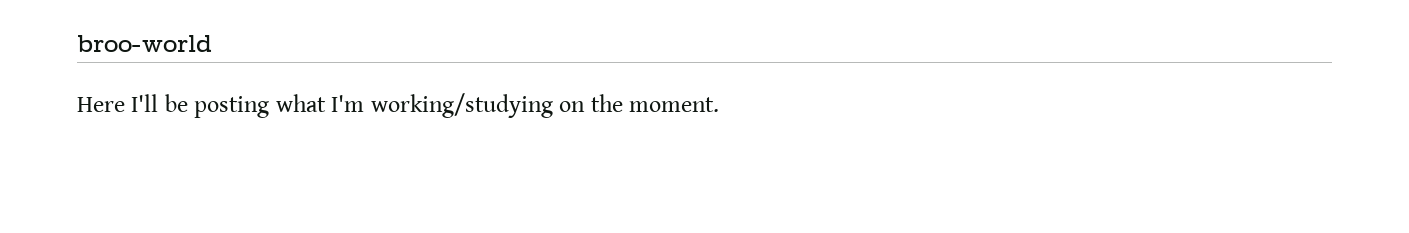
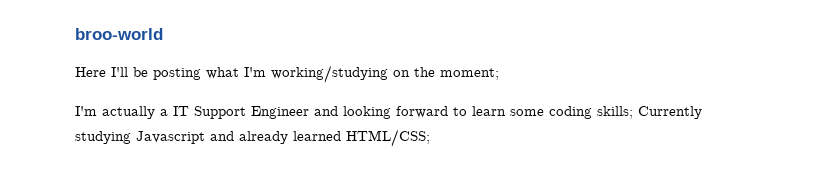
[629,97,720,112] moment. -> [440,68,499,80] [75,106,702,119] [75,129,430,147] moment; // I'm actually a IT Support Engineer and looking forward to learn some coding skills; Currently studying Javascript and already learned HTML/CSS;

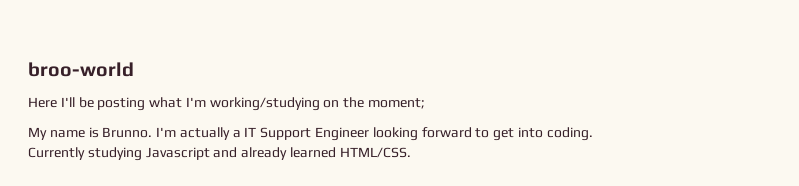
(499, 74) none -> [28,127,153,140] My name is Brunno.
[314,106,338,116] and -> (370, 134) none
[472,106,633,119] learn some coding skills; -> [493,127,593,141] get into coding. //
[346,129,430,147] HTML/CSS; -> [339,147,411,158] HTML/CSS.

